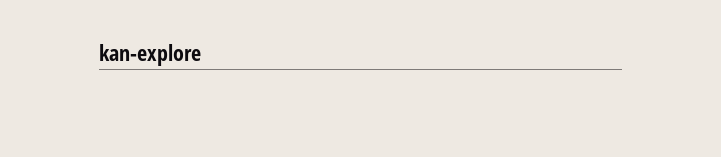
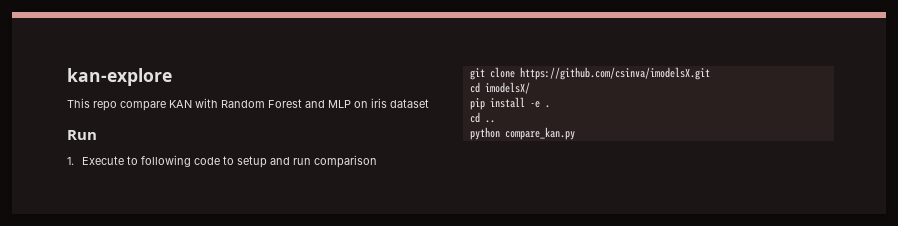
(201, 55) none -> [67,98,429,111] [67,130,97,140] [67,155,377,168] [469,67,710,80] [469,82,530,94] [469,97,550,110] [469,112,495,123] [469,127,575,140] // This repo compare KAN with Random Forest and MLP on iris dataset // Run // 1. Execute to following code to setup and run comparison // git clone https://github.com/csinva/imodelsX.git // cd imodelsX/ // pip install -e . // cd .. // python compare_kan.py

